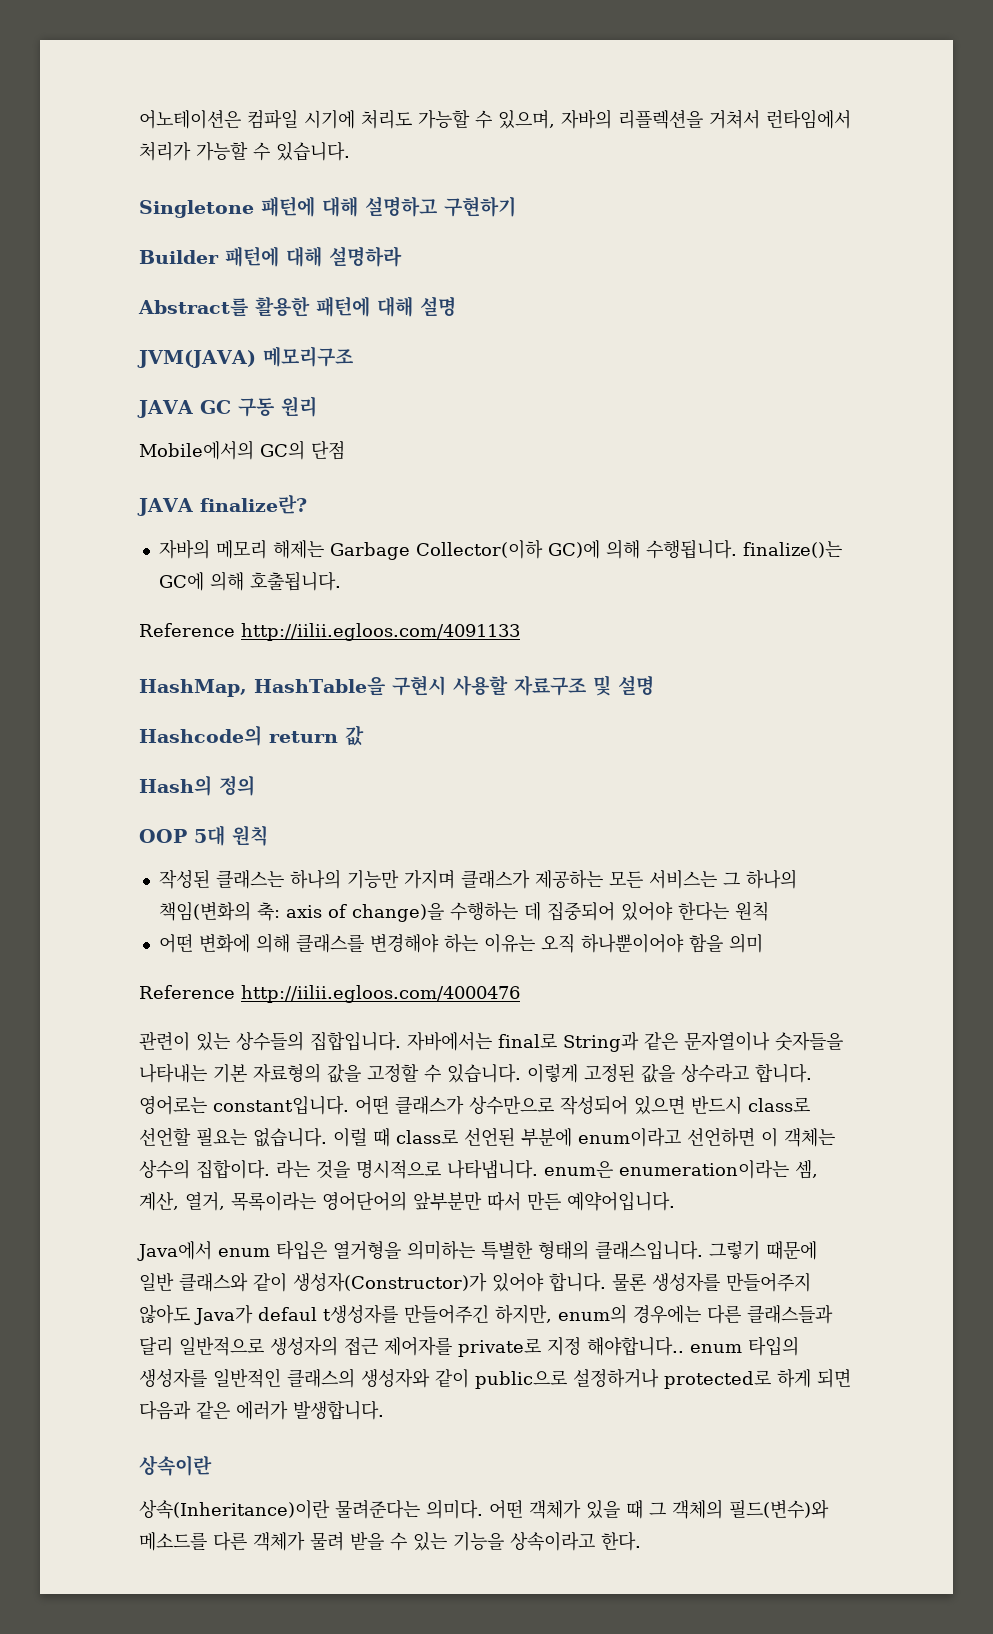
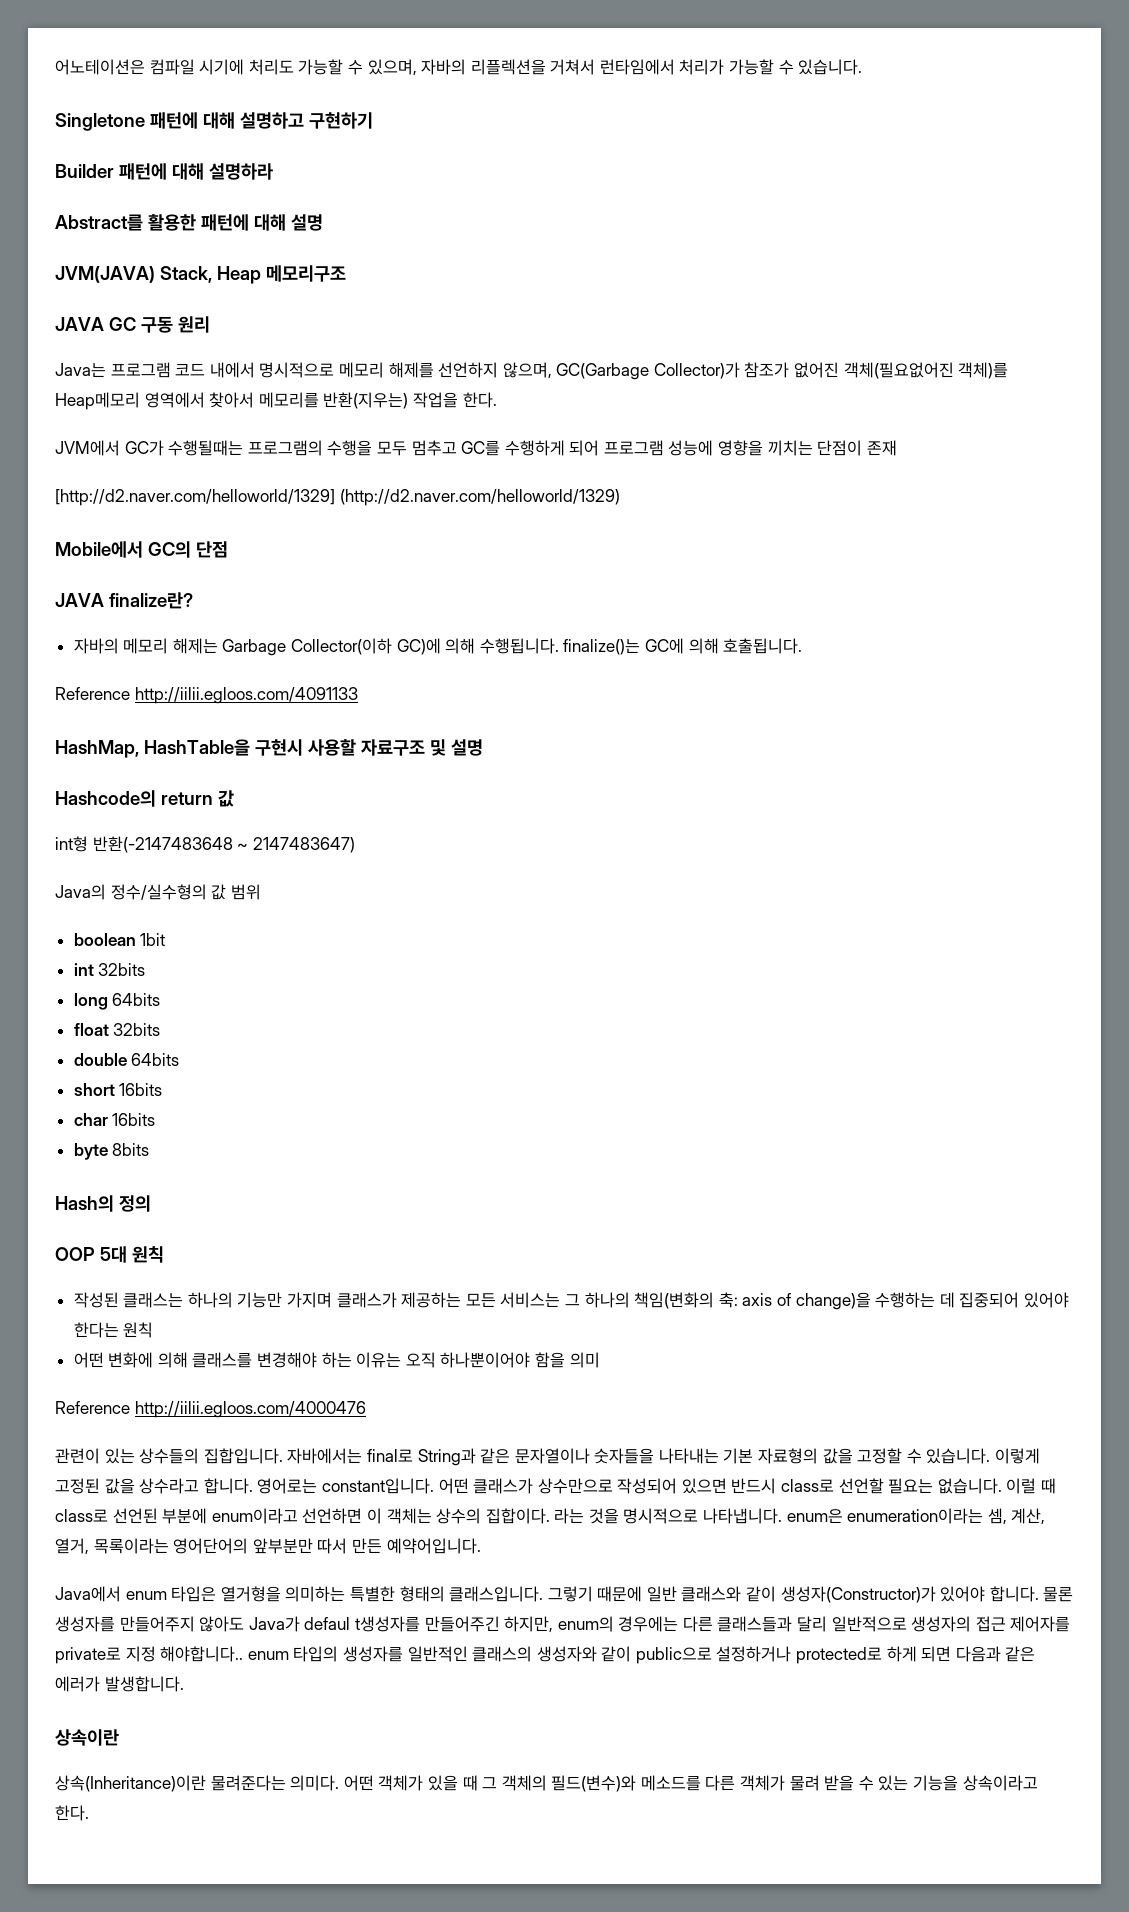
(256, 359) none -> [159,266,261,284] Stack, Heap
[139,440,254,460] Mobile에서의 -> [55,362,1009,380] [55,392,497,410] [55,440,897,456] [55,489,620,506] [55,541,143,558] Java는 프로그램 코드 내에서 명시적으로 메모리 해제를 선언하지 않으며, GC(Garbage Collector)가 참조가 없어진 객체(필요없어진 객체)를 Heap메모리 영역에서 찾아서 메모리를 반환(지우는) 작업을 한다. // JVM에서 GC가 수행될때는 프로그램의 수행을 모두 멈추고 GC를 수행하게 되어 프로그램 성능에 영향을 끼치는 단점이 존재 // [http://d2.naver.com/helloworld/1329] (http://d2.naver.com/helloworld/1329) // Mobile에서
(364, 735) none -> [55,836,355,853] [55,884,261,900] [73,933,166,946] [73,963,146,976] [73,993,161,1010] [73,1023,161,1036] [73,1053,180,1066] [73,1083,163,1096] [73,1113,156,1126] [73,1143,150,1160] // int형 반환(-2147483648 ~ 2147483647) // Java의 정수/실수형의 값 범위 // boolean 1bit // int 32bits // long 64bits // float 32bits // double 64bits // short 16bits // char 16bits // byte 8bits

